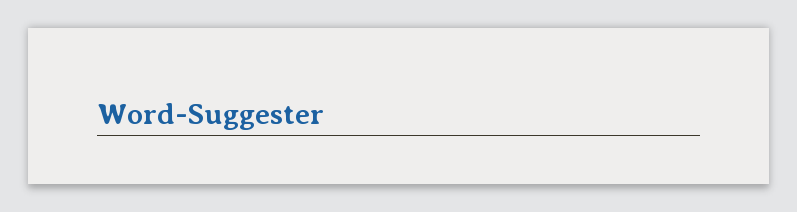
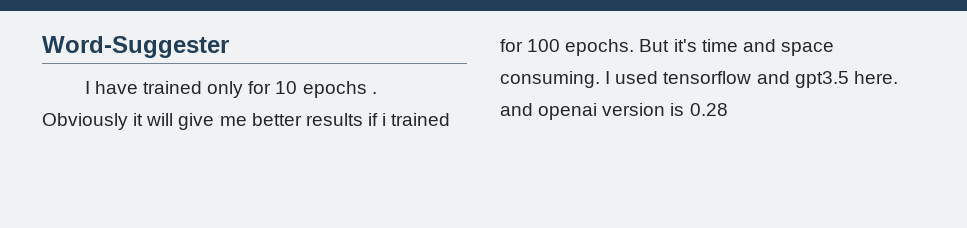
(324, 116) none -> [84,81,377,98] [42,113,451,130] [500,39,834,56] [500,71,898,88] [500,103,728,120] // I have trained only for 10 epochs . Obviously it will give me better results if i trained for 100 epochs. But it's time and space consuming. I used tensorflow and gpt3.5 here. and openai version is 0.28

